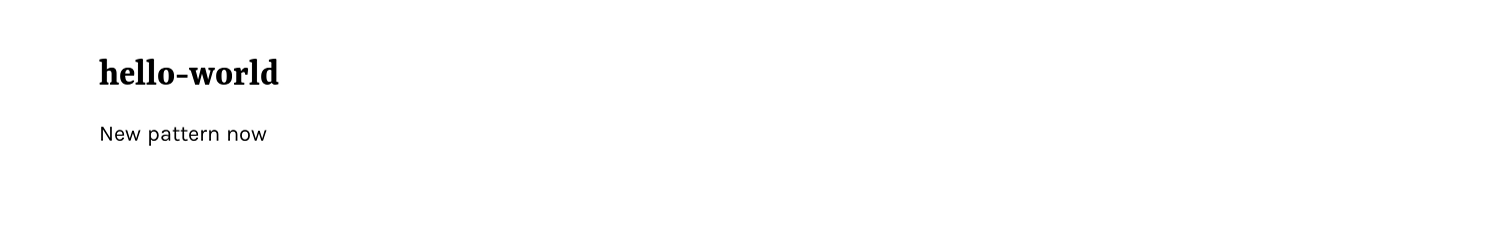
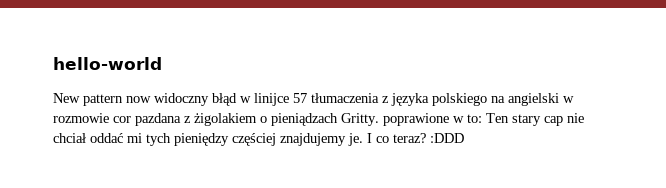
(267, 135) none -> [154,93,574,106] [53,113,584,126] [53,133,464,146] widoczny błąd w linijce 57 tłumaczenia z języka polskiego na angielski w rozmowie cor pazdana z żigolakiem o pieniądzach Gritty. poprawione w to: Ten stary cap nie chciał oddać mi tych pieniędzy częściej znajdujemy je. I co teraz? :DDD

